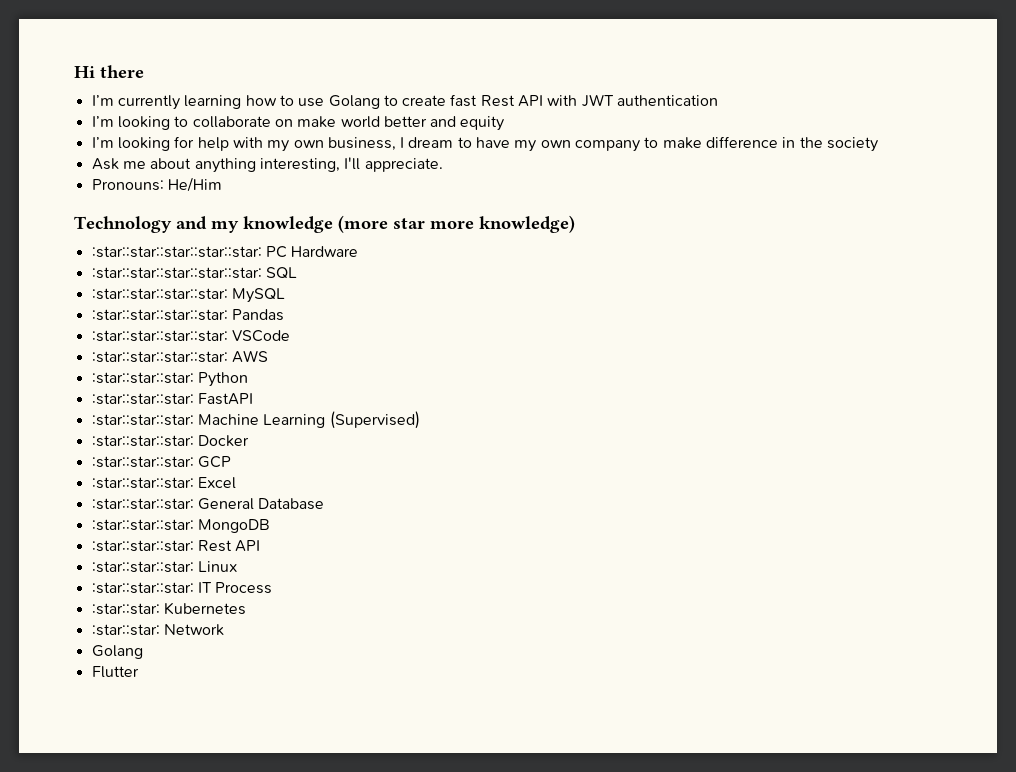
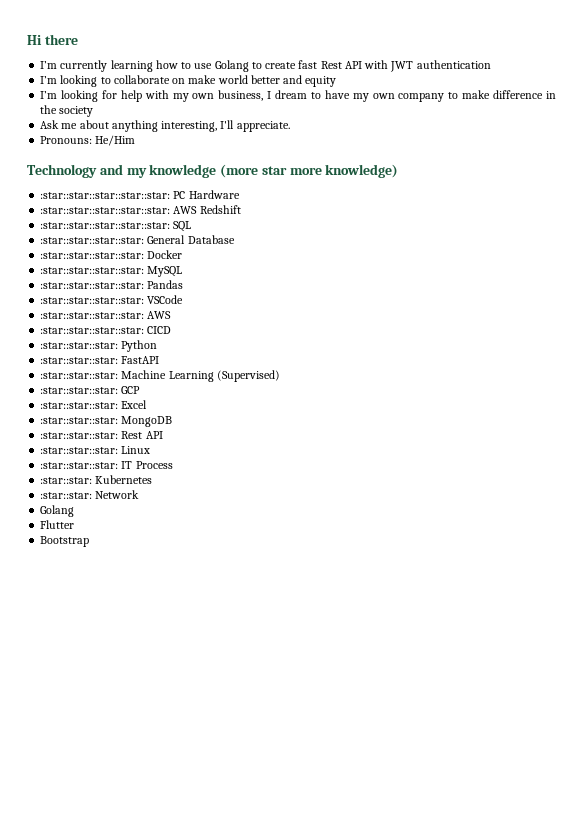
(359, 251) none -> [40,205,241,214] // :star::star::star::star::star: AWS Redshift
(297, 273) none -> [40,235,235,244] [40,250,183,259] // :star::star::star::star: General Database // :star::star::star::star: Docker
(268, 356) none -> [40,326,172,334] // :star::star::star::star: CICD
[91,435,249,447] // :star::star::star: Docker -> (280, 376) none
[91,498,325,510] // :star::star::star: General Database -> (148, 404) none
(139, 672) none -> [40,536,90,547] // Bootstrap

